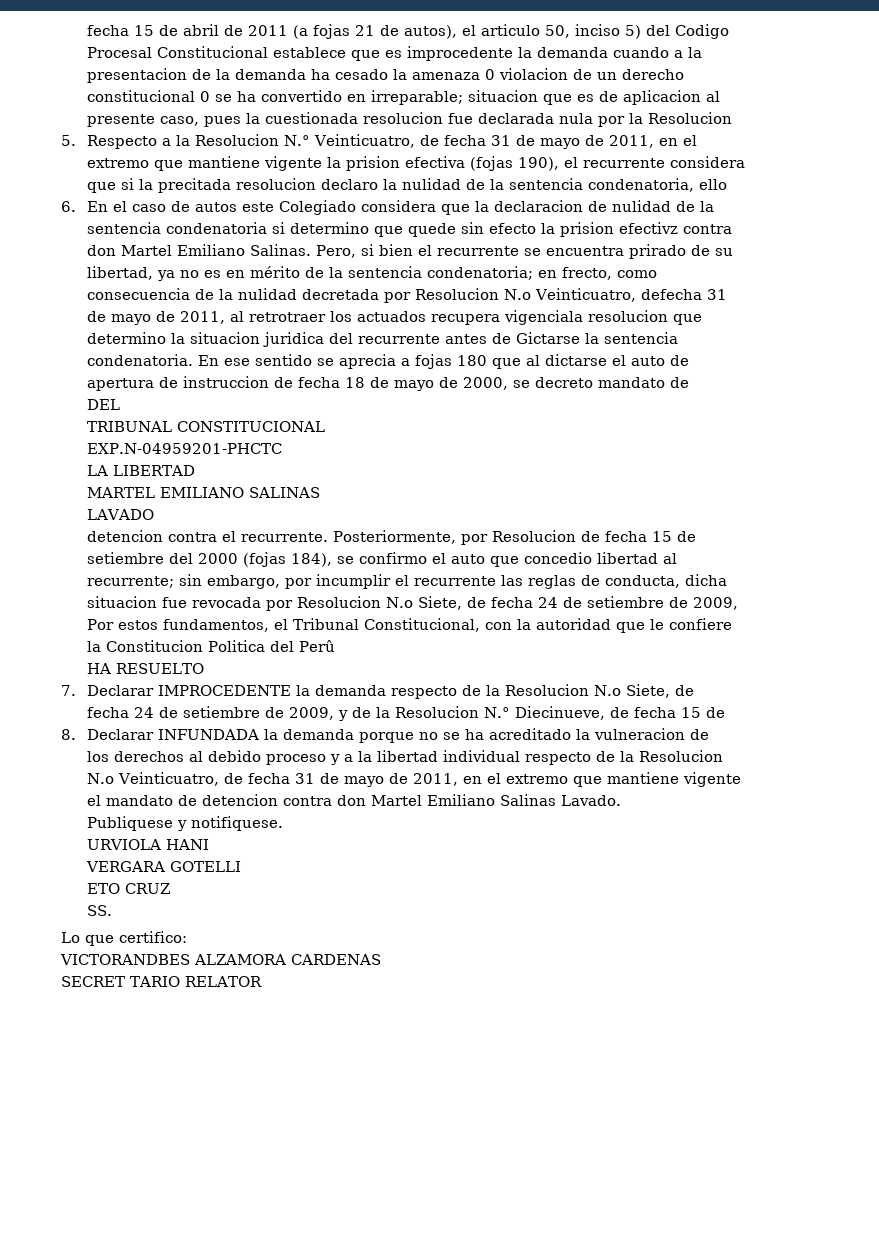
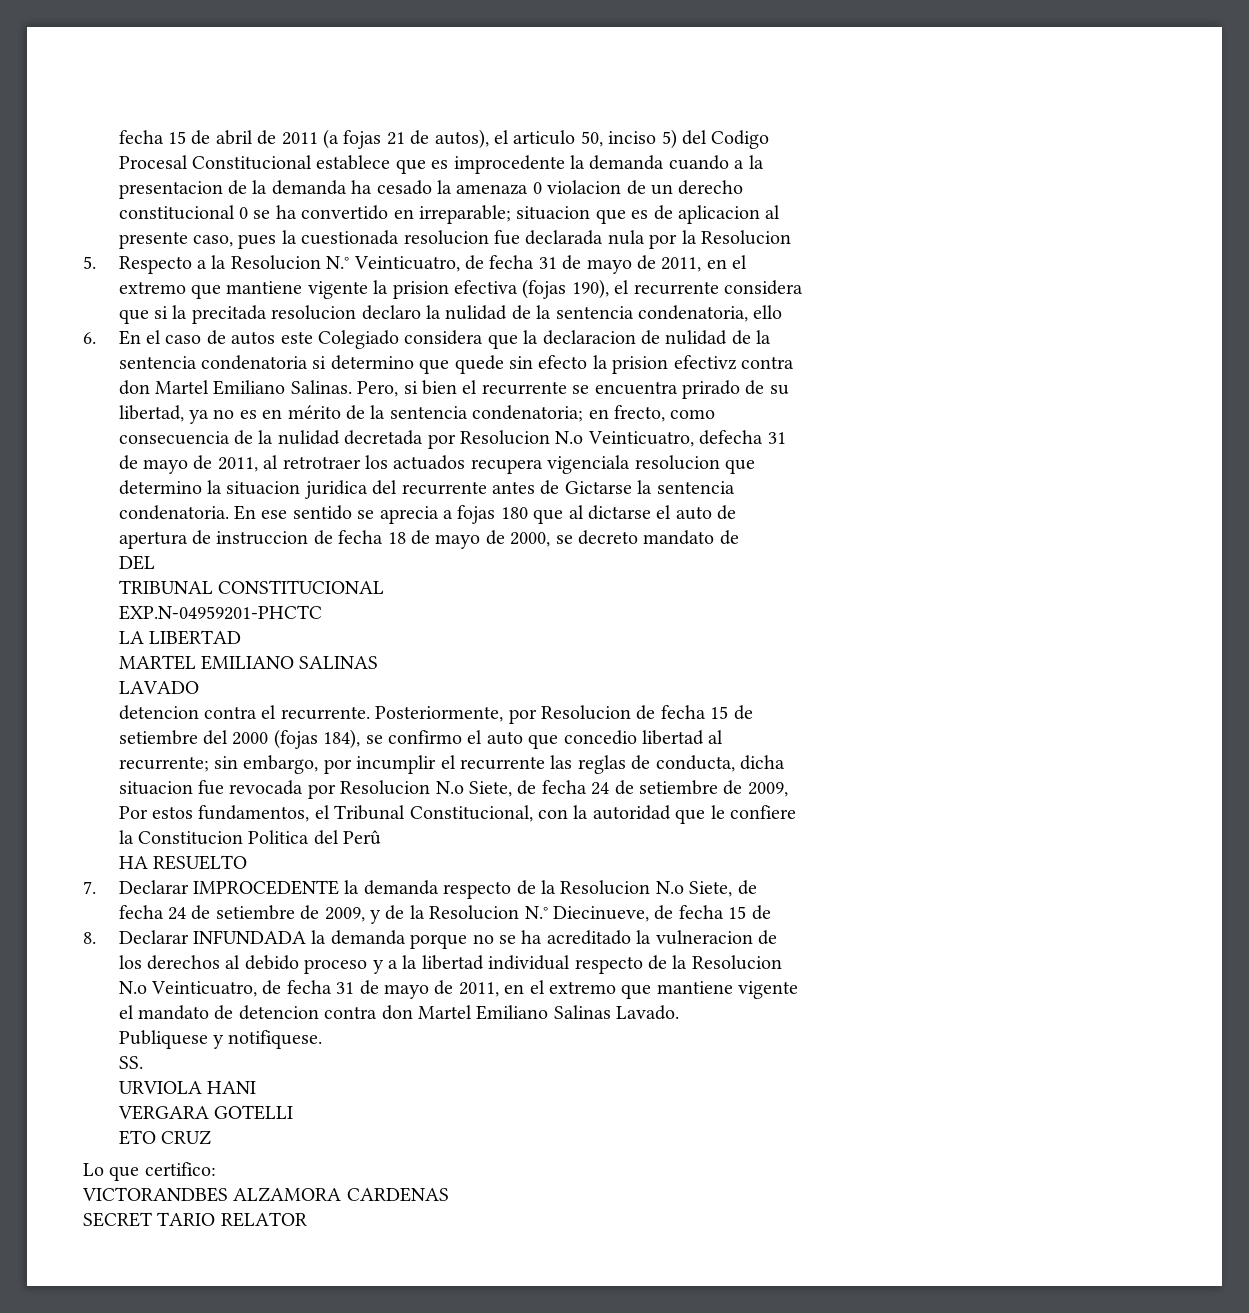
(284, 823) none -> [118,1056,143,1069] // SS.
[87,905,113,916] // SS. -> (211, 1137) none

